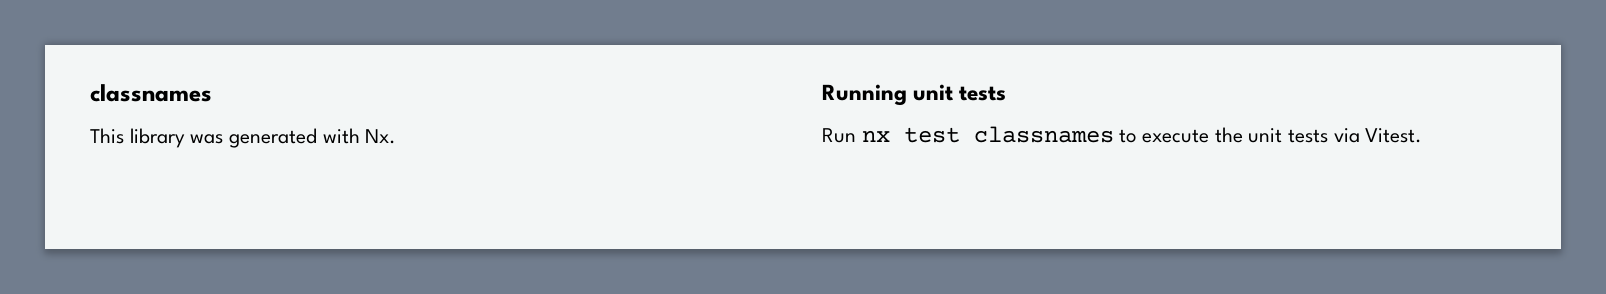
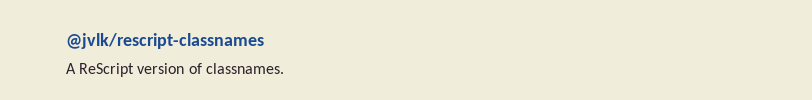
[90,84,212,102] [90,128,397,148] [822,84,1007,106] [822,126,1423,143] classnames // This library was generated with Nx. // Running unit tests // Run nx test classnames to execute the unit tests via Vitest. -> [66,33,264,49] [66,63,284,77] @jvlk/rescript-classnames // A ReScript version of classnames.

